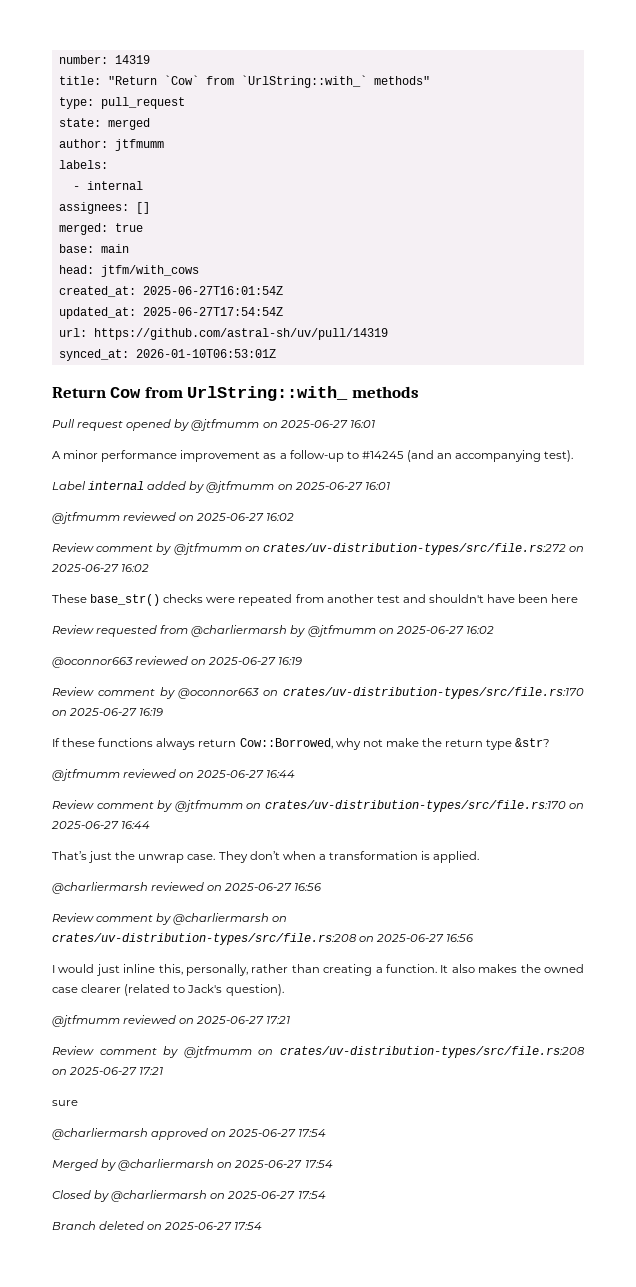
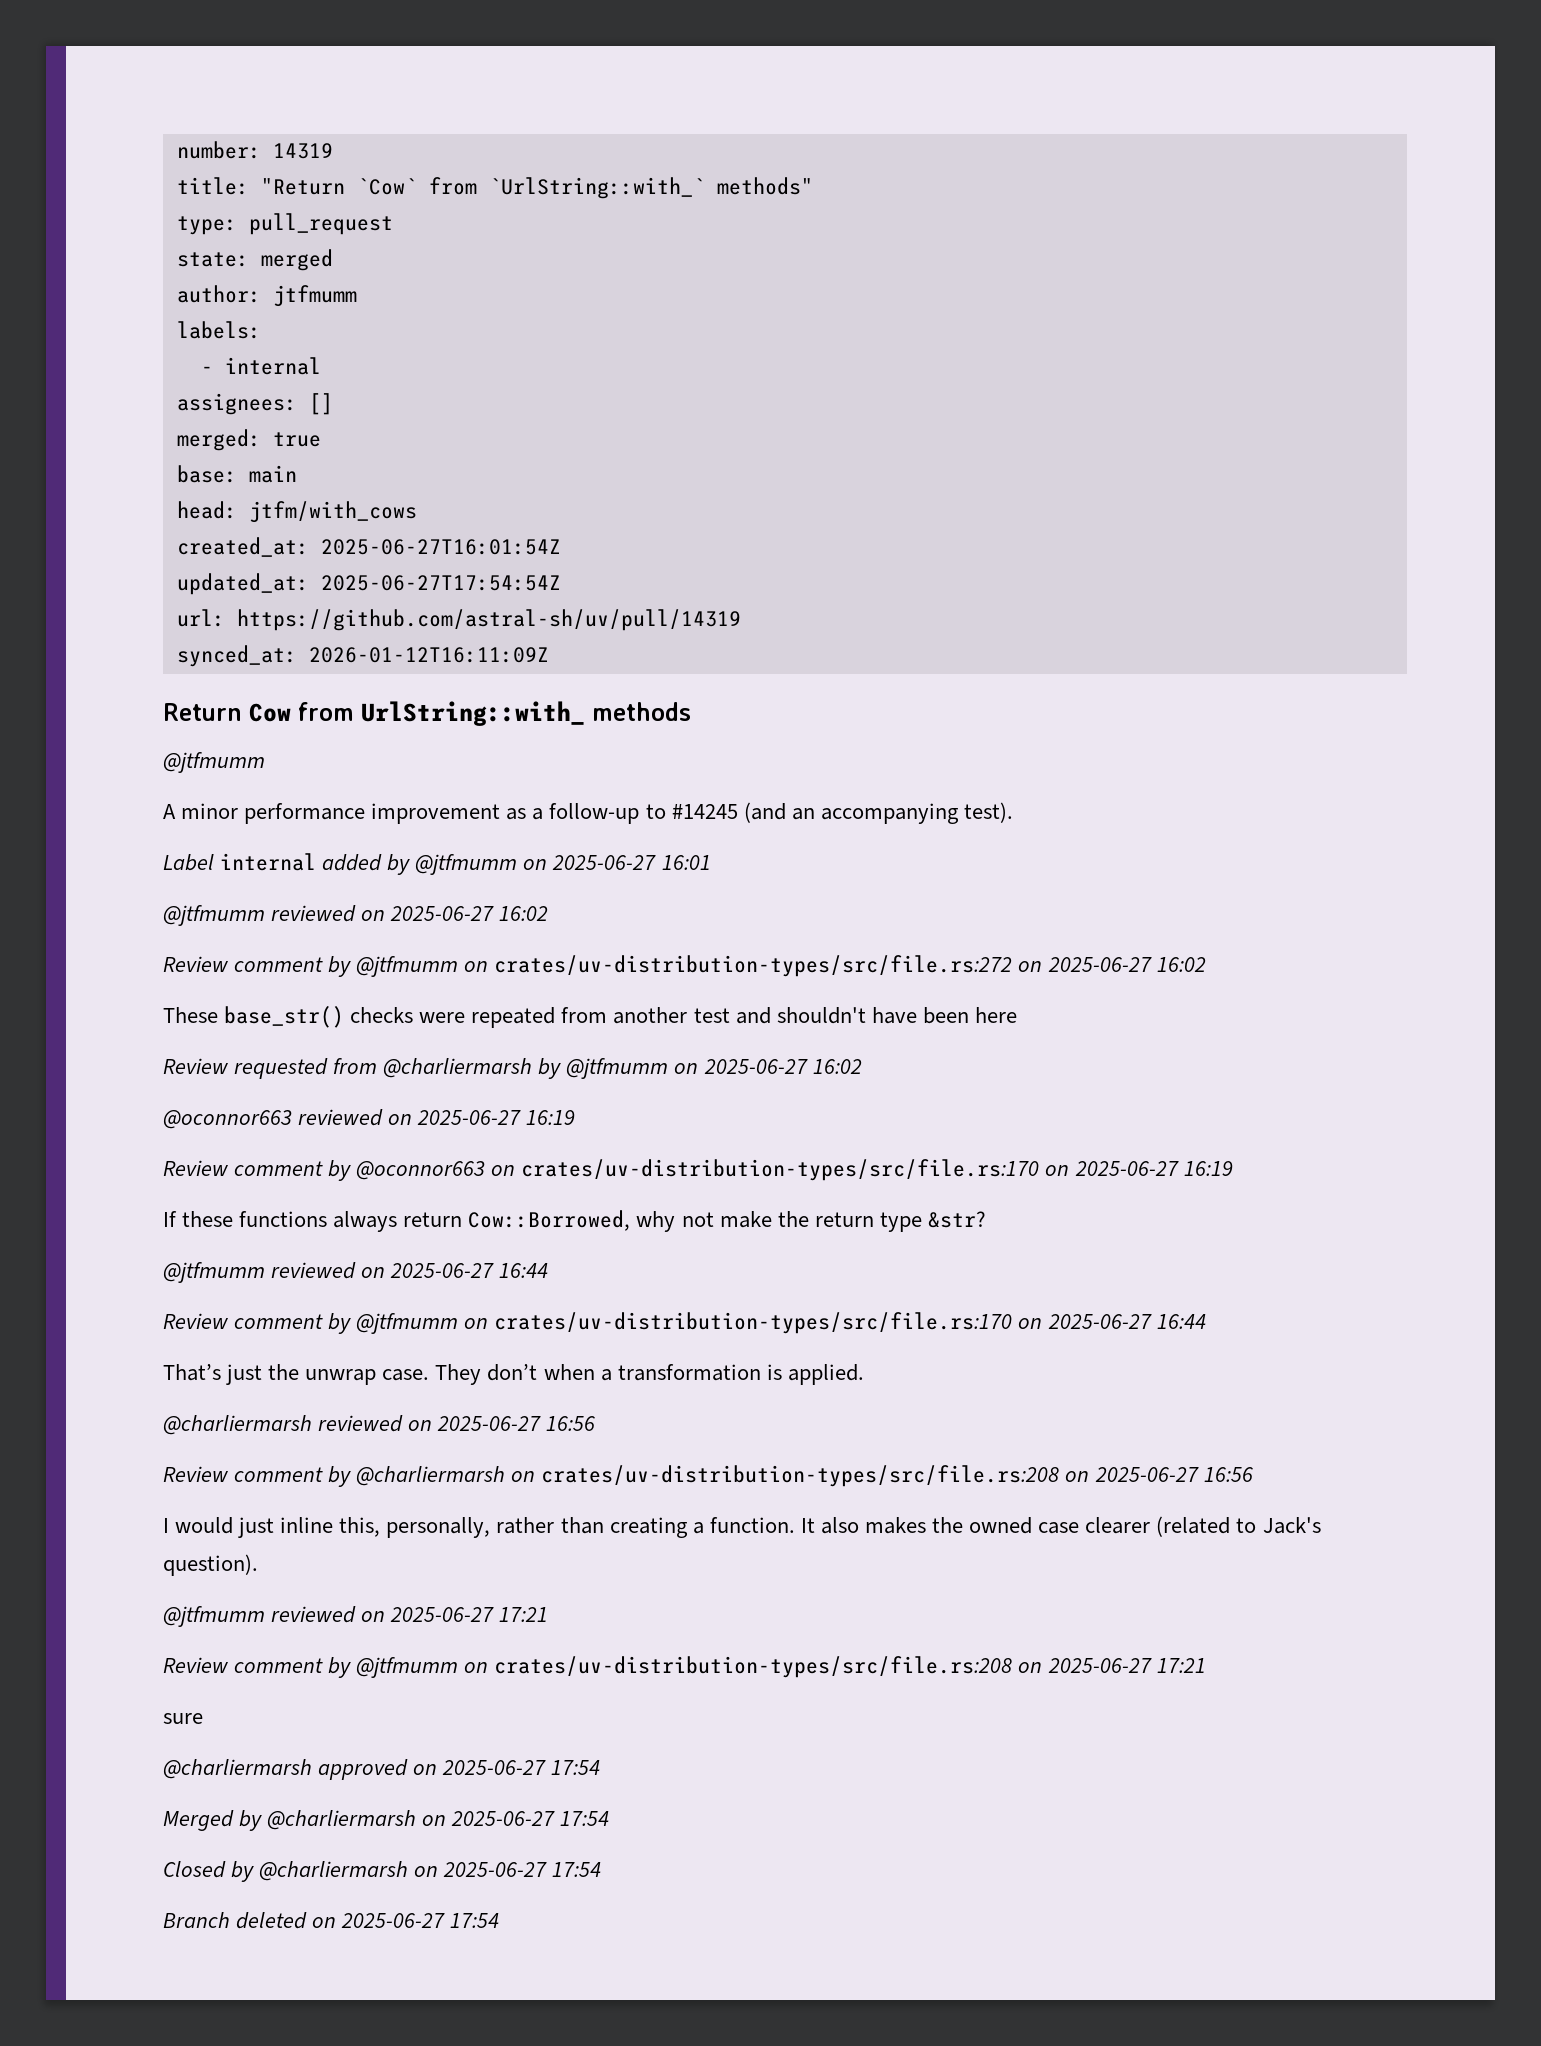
[135,349,276,358] 2026-01-10T06:53:01Z -> [308,647,549,663] 2026-01-12T16:11:09Z
[52,419,375,431] Pull request opened by @jtfmumm on 2025-06-27 16:01 -> [163,752,265,773] @jtfmumm

